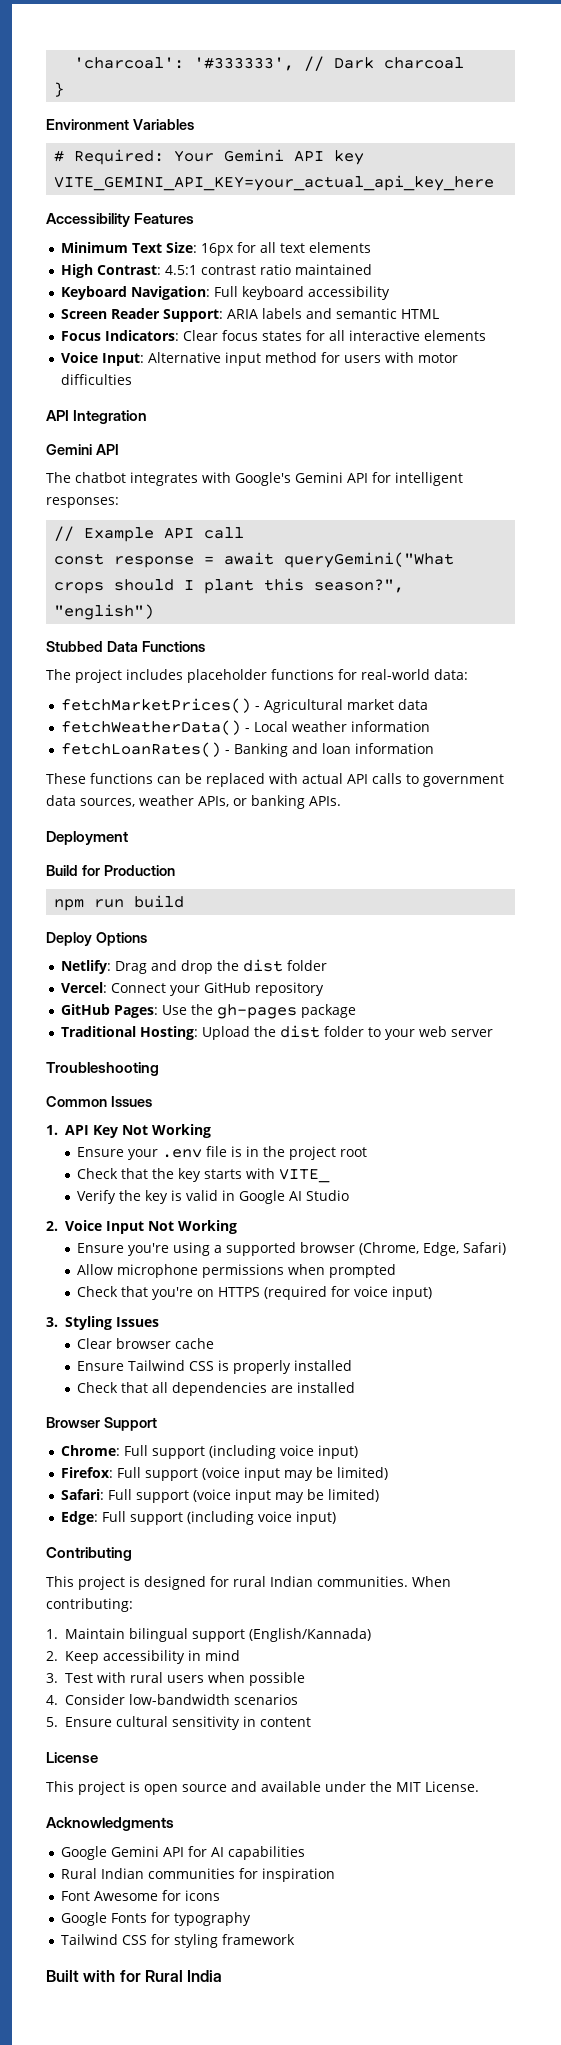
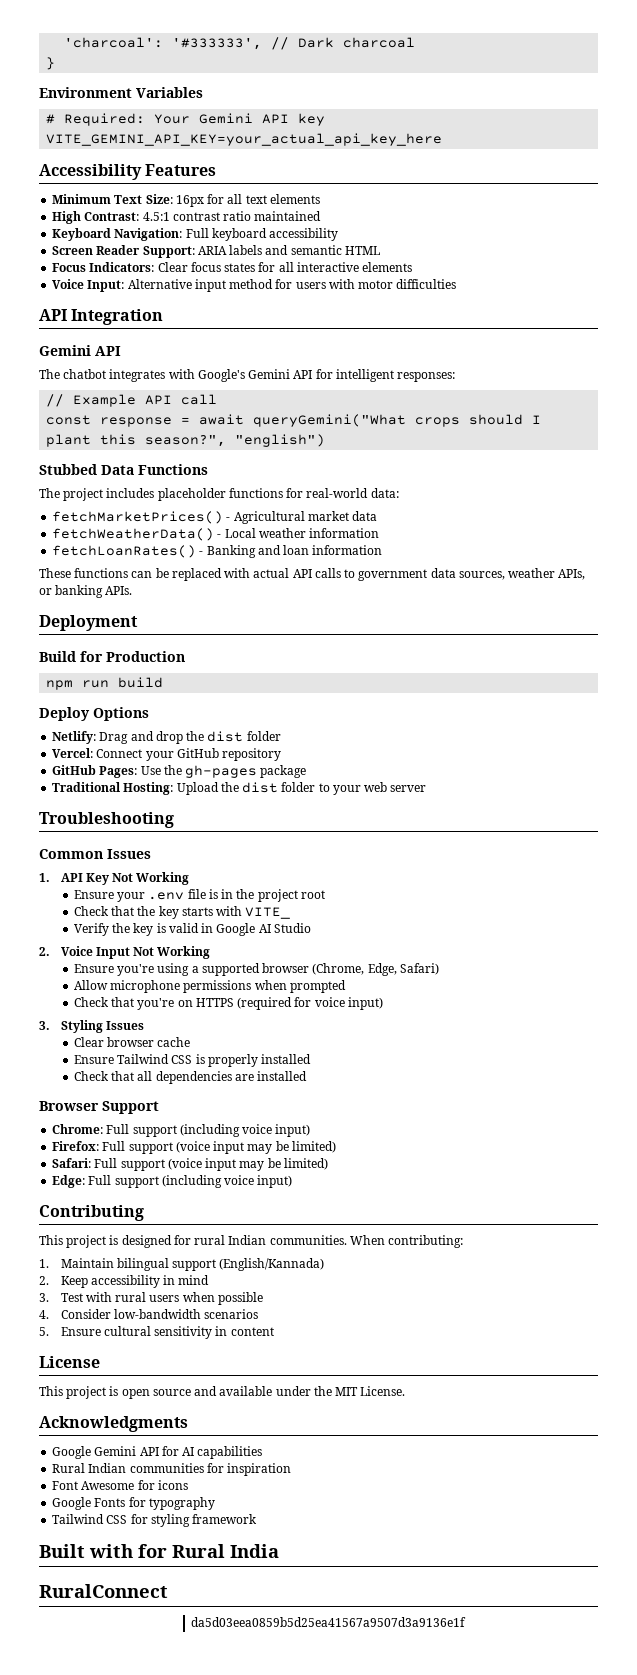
(223, 1976) none -> [39,1584,168,1598] [191,1617,467,1627] // RuralConnect // da5d03eea0859b5d25ea41567a9507d3a9136e1f

